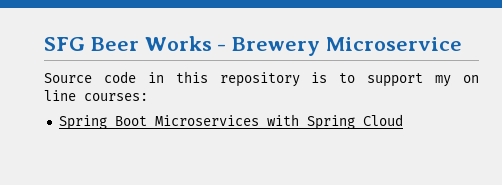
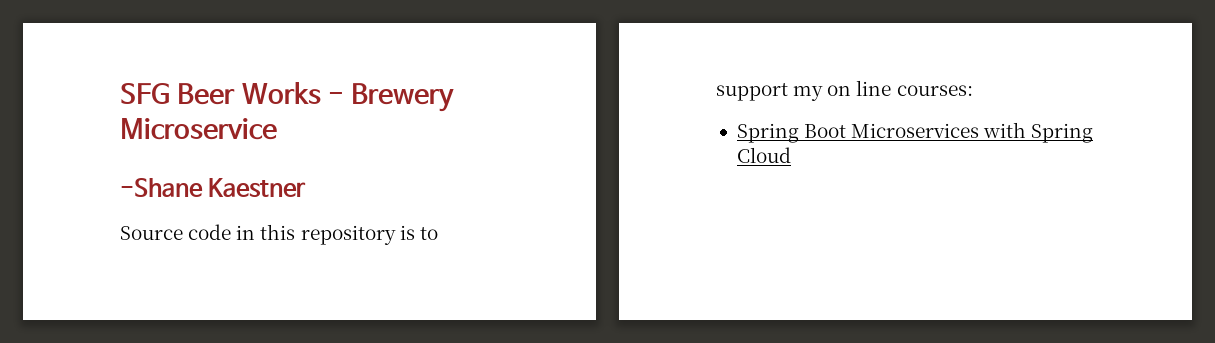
(463, 44) none -> [120,178,307,198] // -Shane Kaestner

